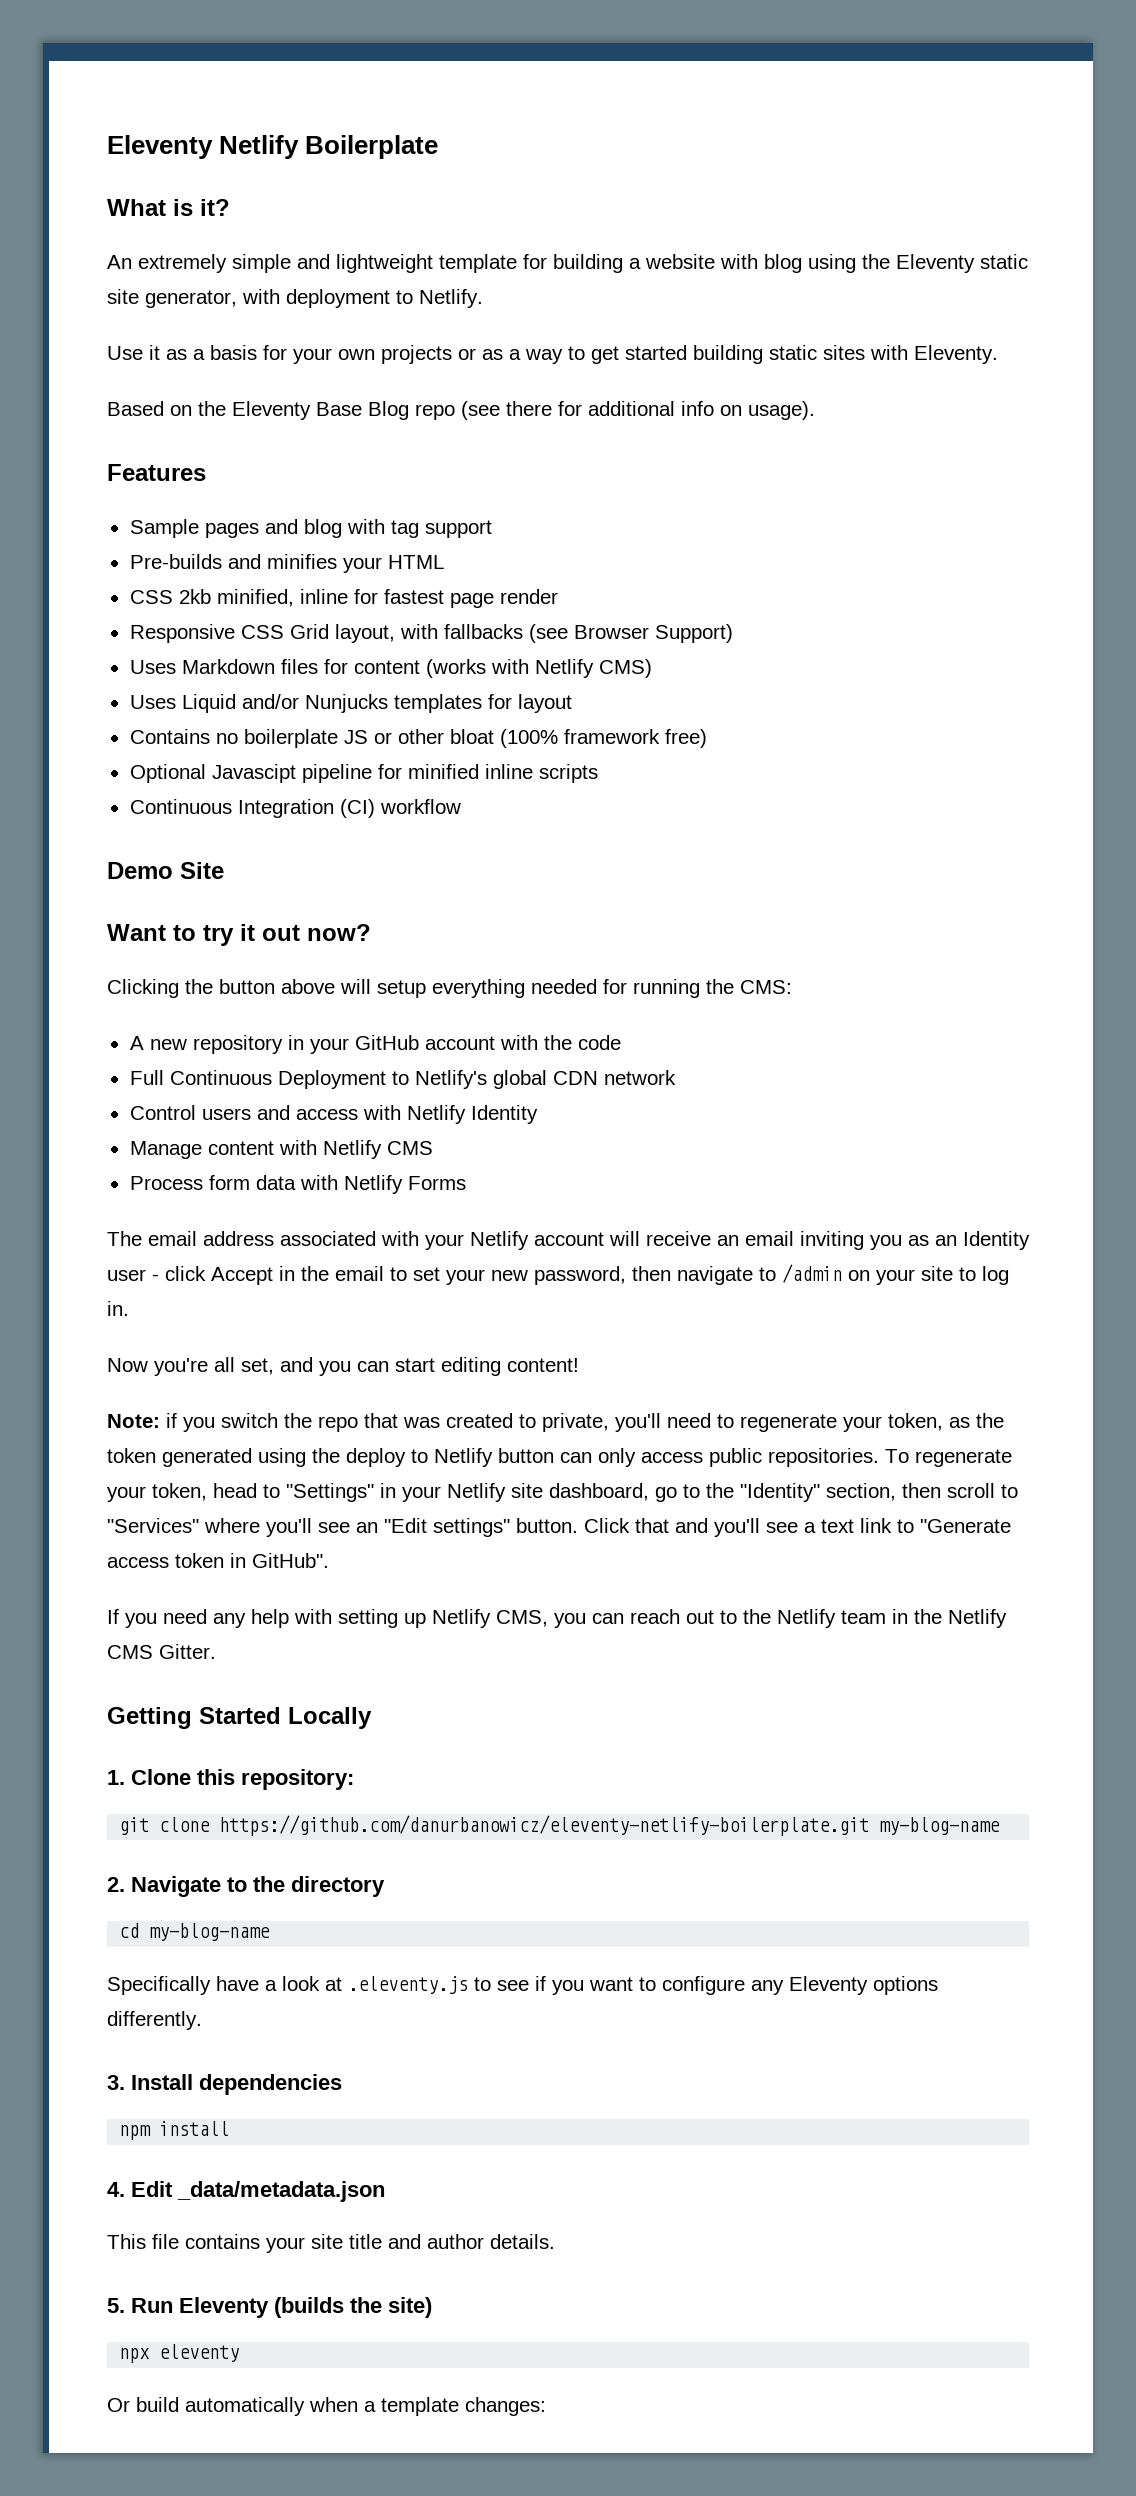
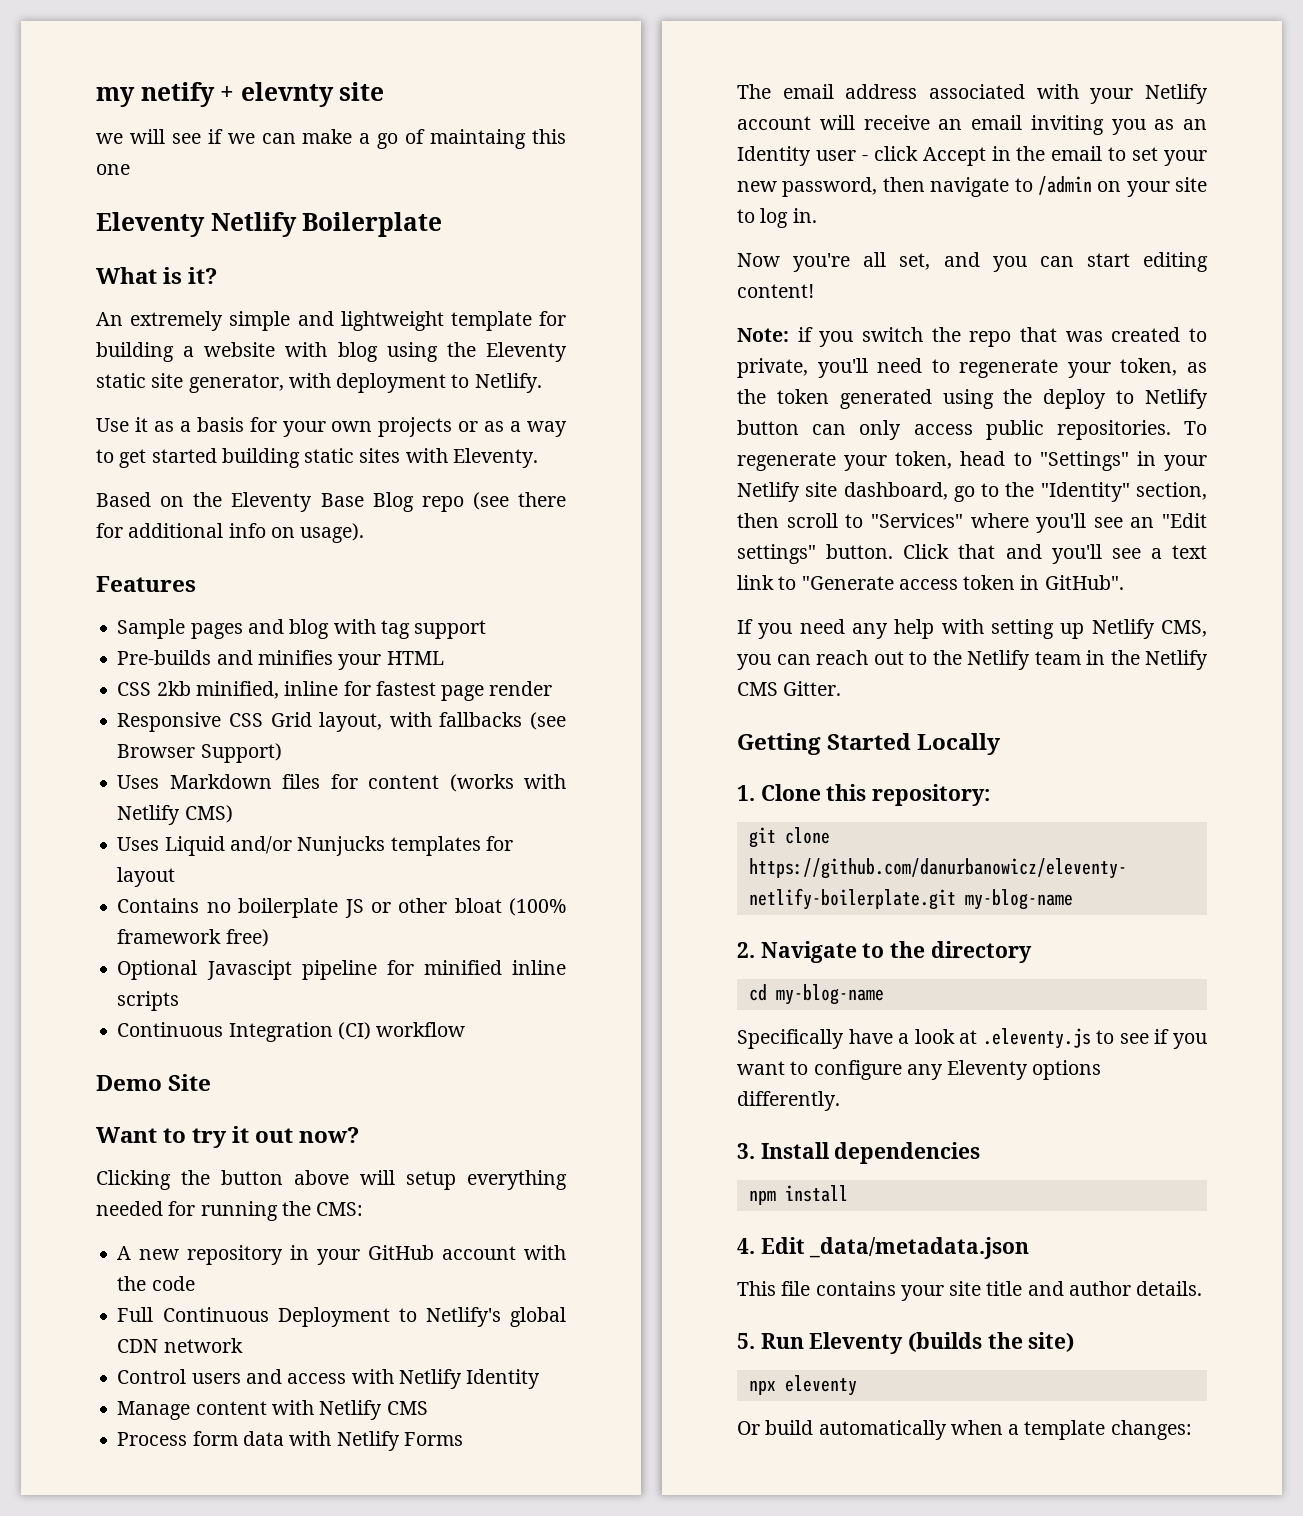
(107, 147) none -> [96,82,385,107] [96,129,567,149] [96,164,130,175] my netify + elevnty site // we will see if we can make a go of maintaing this one //

